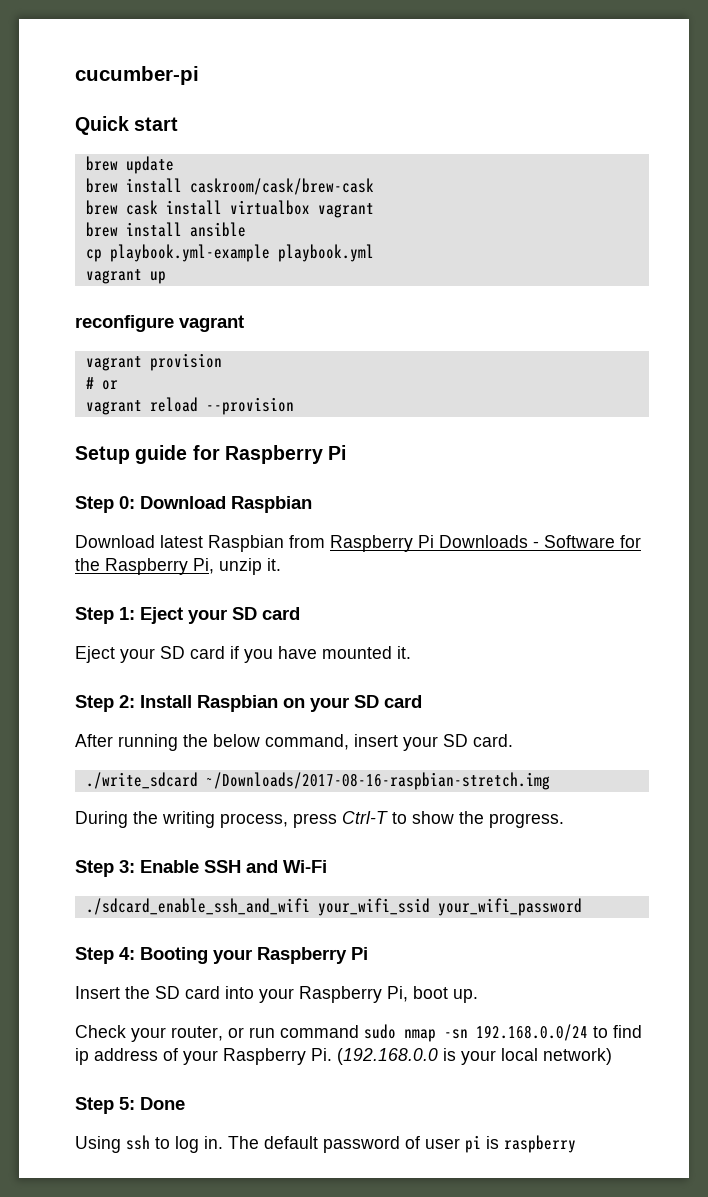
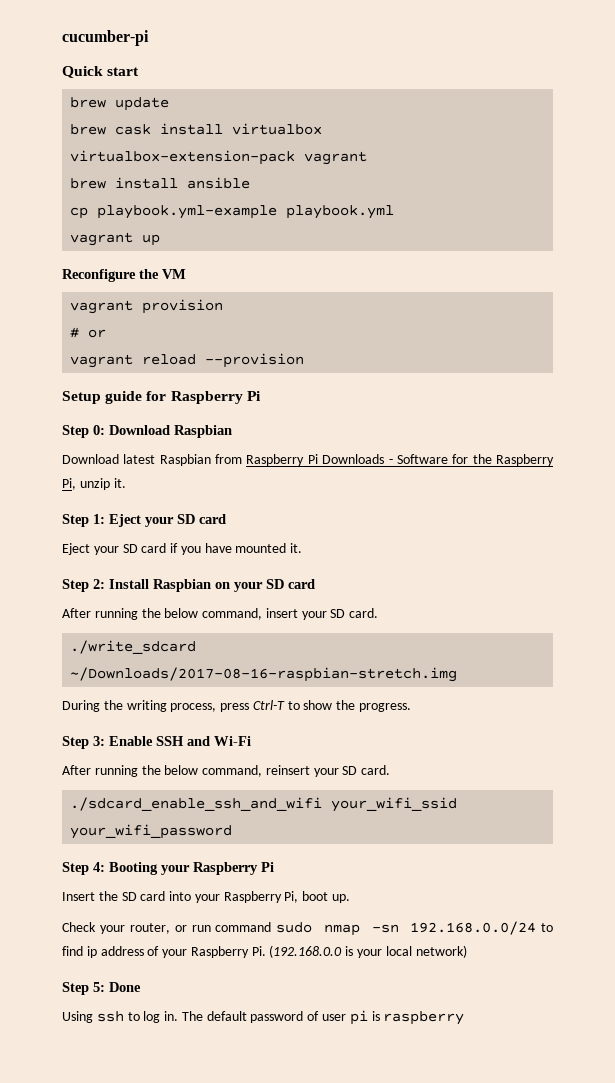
[85,178,374,195] // brew install caskroom/cask/brew-cask -> (170, 104) none
(310, 207) none -> [70,150,296,165] virtualbox-extension-pack
[75,315,244,332] reconfigure vagrant -> [62,269,186,282] Reconfigure the VM
(327, 866) none -> [62,765,391,777] // After running the below command, reinsert your SD card.

